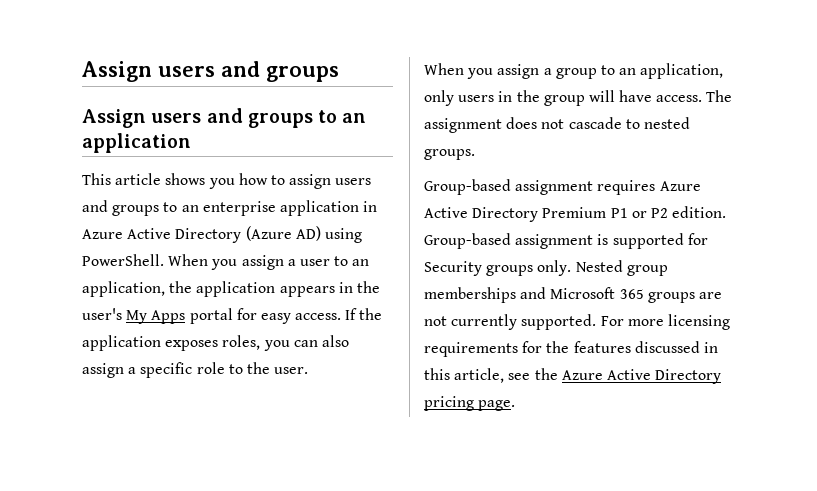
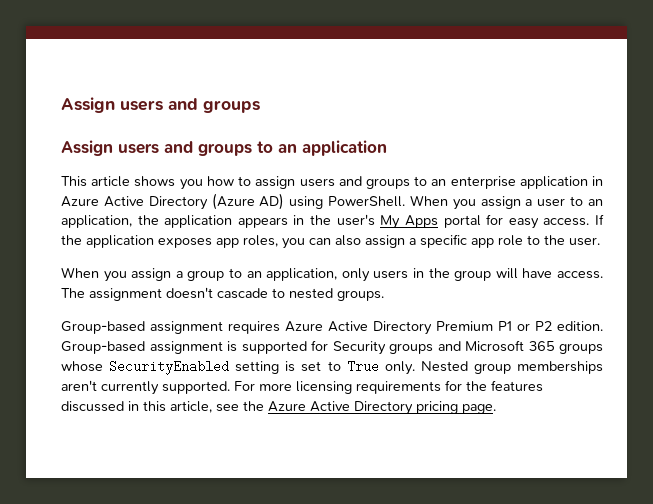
(219, 345) none -> [216,238,239,248] app
(193, 370) none -> [471,238,494,248] app
[506,117,565,129] does not -> [166,287,213,299] doesn't
[537,260,668,276] [424,287,722,303] [424,316,447,326] only. Nested group memberships and Microsoft 365 groups are not -> [437,340,603,354] [61,360,604,375] [61,380,97,391] and Microsoft 365 groups whose SecurityEnabled setting is set to True only. Nested group memberships aren't

